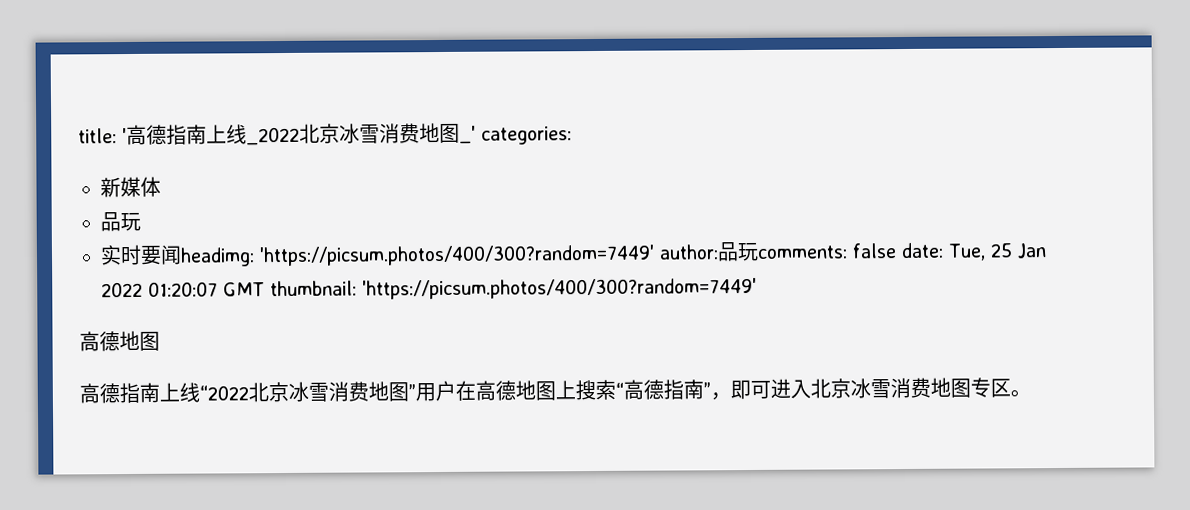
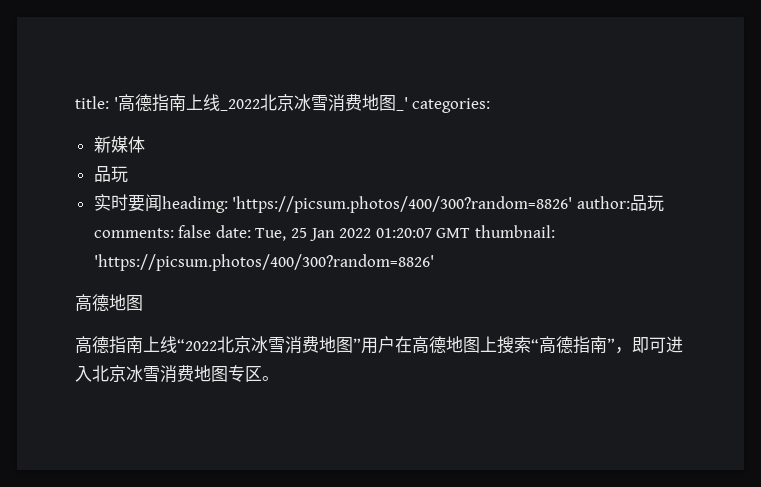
[259,244,655,267] 'https://picsum.photos/400/300?random=7449' -> [232,196,573,213] 'https://picsum.photos/400/300?random=8826'
[362,277,757,300] 'https://picsum.photos/400/300?random=7449' -> [93,254,434,271] 'https://picsum.photos/400/300?random=8826'

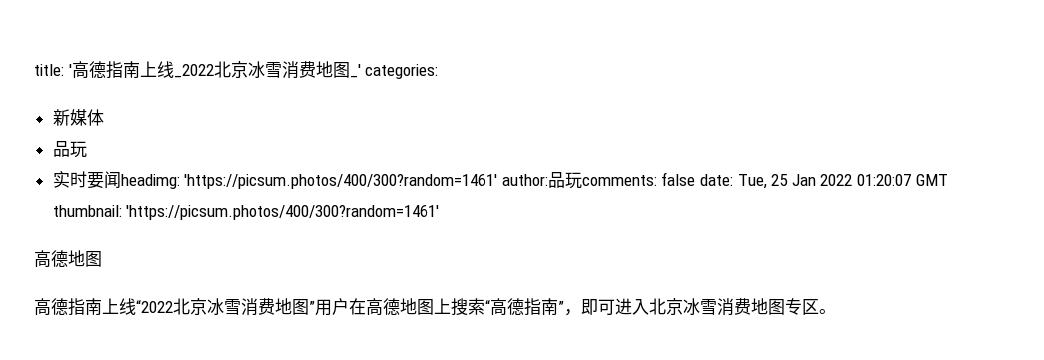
[232,196,573,213] 'https://picsum.photos/400/300?random=8826' -> [184,174,498,189] 'https://picsum.photos/400/300?random=1461'
[93,254,434,271] 'https://picsum.photos/400/300?random=8826' -> [126,205,440,220] 'https://picsum.photos/400/300?random=1461'

